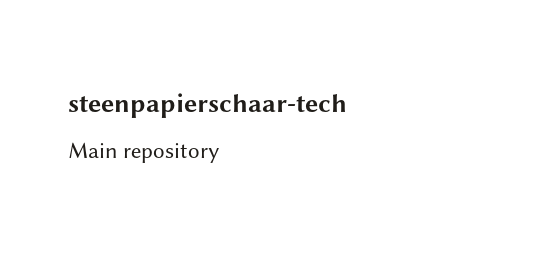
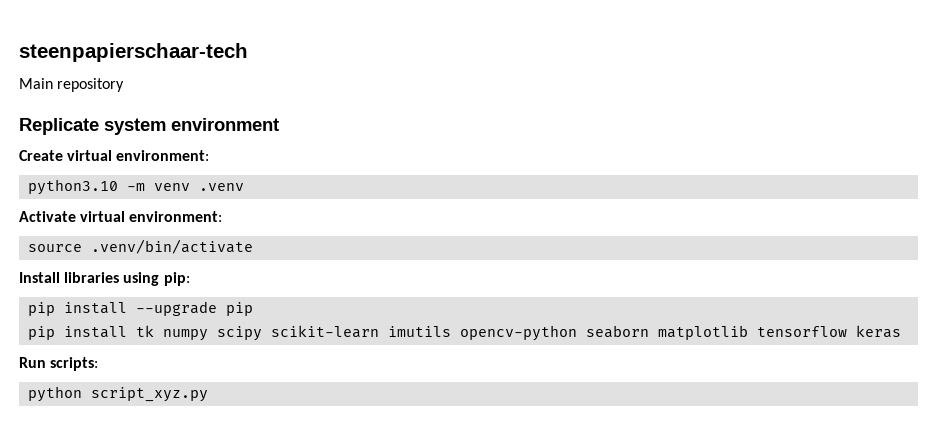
(221, 153) none -> [19,118,279,135] [19,150,210,161] [28,179,245,195] [19,211,223,222] [28,239,254,254] [19,272,190,286] [28,301,254,316] [28,325,902,341] [19,357,99,371] [28,386,209,402] // Replicate system environment // Create virtual environment: // python3.10 -m venv .venv // Activate virtual environment: // source .venv/bin/activate // Install libraries using pip: // pip install --upgrade pip // pip install tk numpy scipy scikit-learn imutils opencv-python seaborn matplotlib tensorflow keras // Run scripts: // python script_xyz.py

